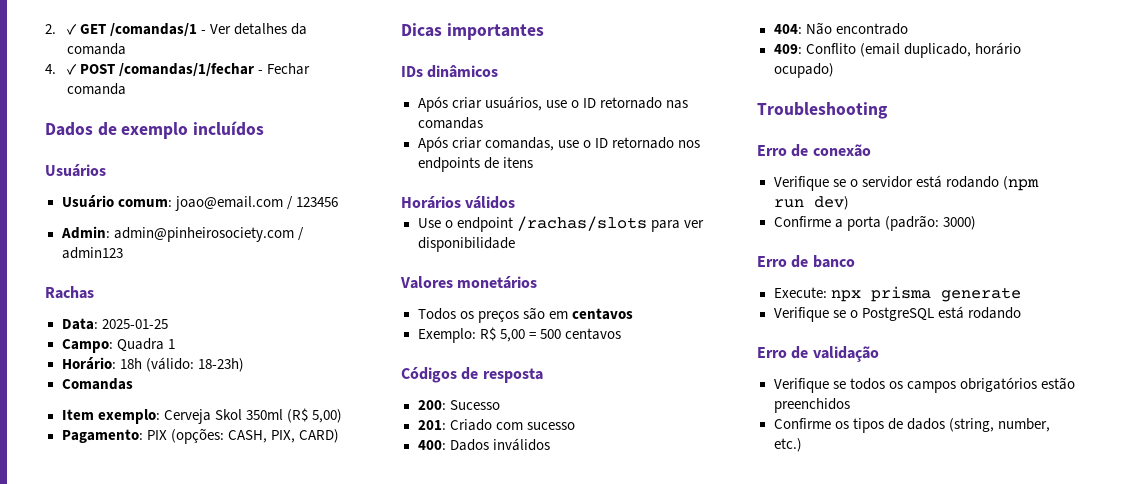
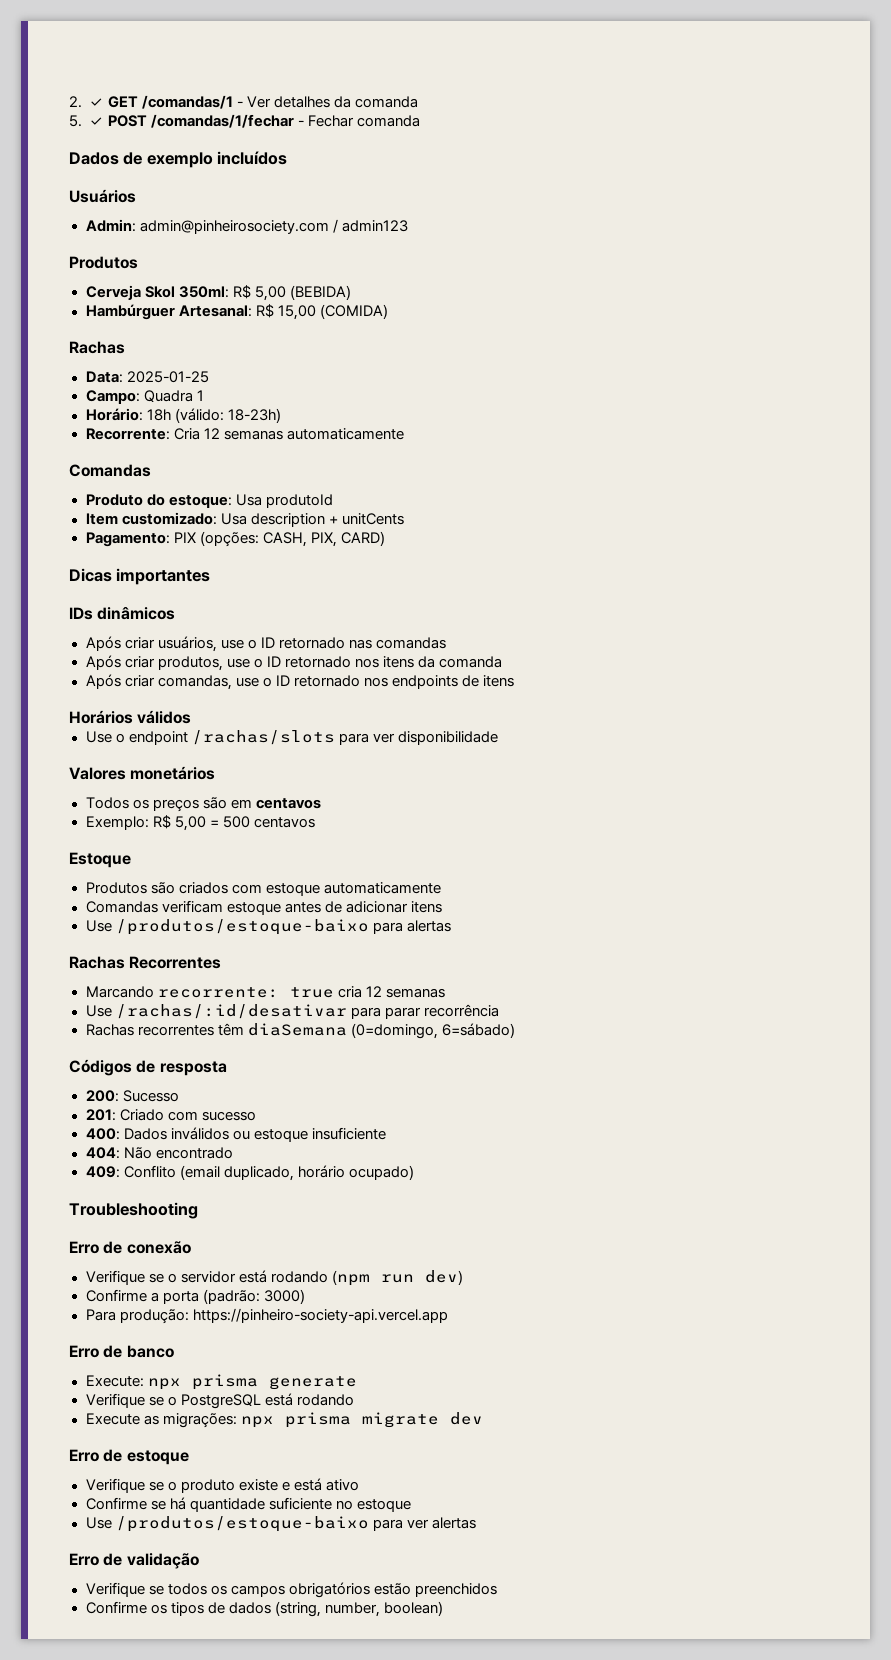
[45,64,56,74] 4. -> [69,115,82,127] 5.
[61,195,338,211] // Usuário comum: joao@email.com / 123456 -> (136, 196) none
(123, 253) none -> [69,256,138,269] [85,285,351,301] [85,304,388,320] // Produtos // Cerveja Skol 350ml: R$ 5,00 (BEBIDA) // Hambúrguer Artesanal: R$ 15,00 (COMIDA)
[61,378,133,390] [61,408,342,424] Comandas // Item exemplo: Cerveja Skol 350ml (R$ 5,00) -> [85,428,404,440] [69,464,151,477] [85,494,333,508] [85,512,404,527] Recorrente: Cria 12 semanas automaticamente // Comandas // Produto do estoque: Usa produtoId // Item customizado: Usa description + unitCents
(483, 123) none -> [85,655,503,671] // Após criar produtos, use o ID retornado nos itens da comanda
(621, 334) none -> [69,852,131,868] [85,882,441,896] [85,900,442,915] [85,919,451,935] [69,956,222,969] [85,986,445,998] [85,1004,499,1019] [85,1023,515,1039] // Estoque // Produtos são criados com estoque automaticamente // Comandas verificam estoque antes de adicionar itens // Use /produtos/estoque-baixo para alertas // Rachas Recorrentes // Marcando recorrente: true cria 12 semanas // Use /rachas/:id/desativar para parar recorrência // Rachas recorrentes têm diaSemana (0=domingo, 6=sábado)
(550, 444) none -> [232,1127,386,1142] ou estoque insuficiente
(976, 223) none -> [85,1308,448,1324] // Para produção: https://pinheiro-society-api.vercel.app
(1021, 313) none -> [85,1412,483,1428] [69,1449,189,1465] [85,1478,359,1493] [85,1497,411,1512] [85,1516,476,1532] // Execute as migrações: npx prisma migrate dev // Erro de estoque // Verifique se o produto existe e está ativo // Confirme se há quantidade suficiente no estoque // Use /produtos/estoque-baixo para ver alertas
[773,438,802,452] etc.) -> [383,1601,443,1616] boolean)

